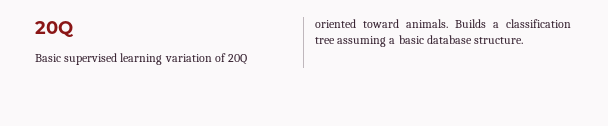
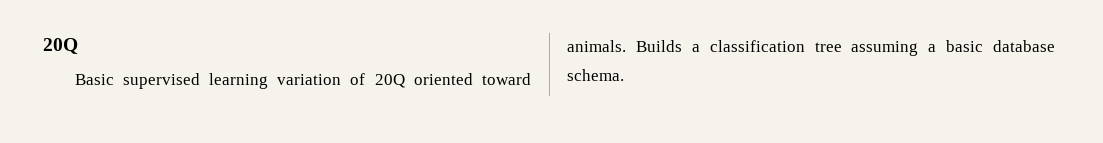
[474,37,524,44] structure. -> [567,69,624,81] schema.

